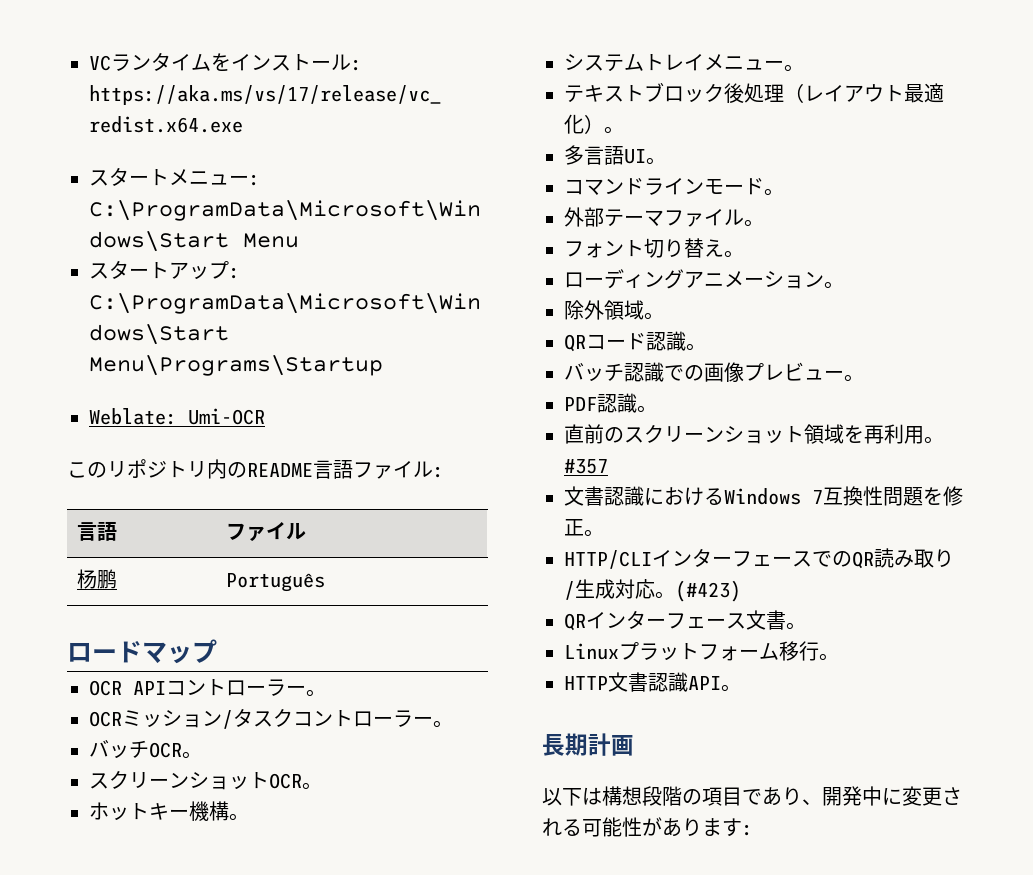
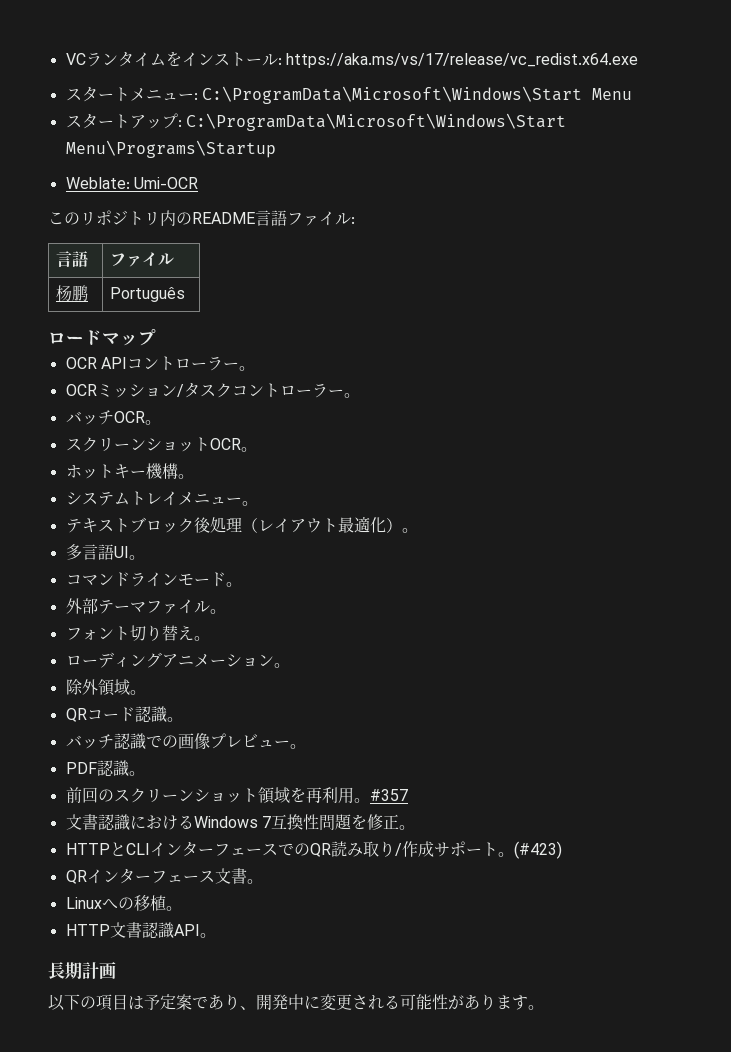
[564,424,604,444] 直前 -> [65,787,98,803] 前回
[564,550,652,569] HTTP/CLI -> [65,842,150,856] HTTPとCLI
[575,579,655,599] 生成対応 -> [401,841,498,857] 作成サポート
[619,641,819,661] プラットフォーム移行 -> [101,895,166,911] への移植
[582,786,742,806] は構想段階の項目 -> [80,994,192,1011] の項目は予定案
[742,824,753,836] : -> [528,1005,544,1010] 。

